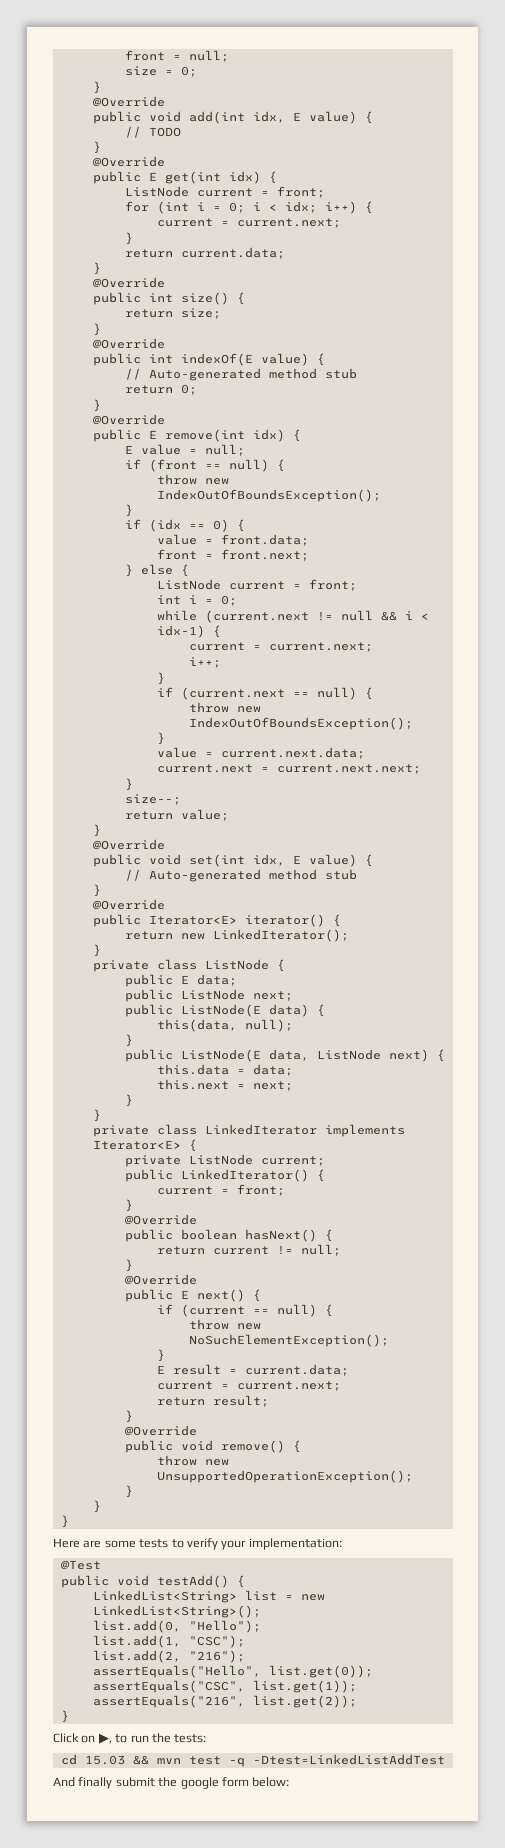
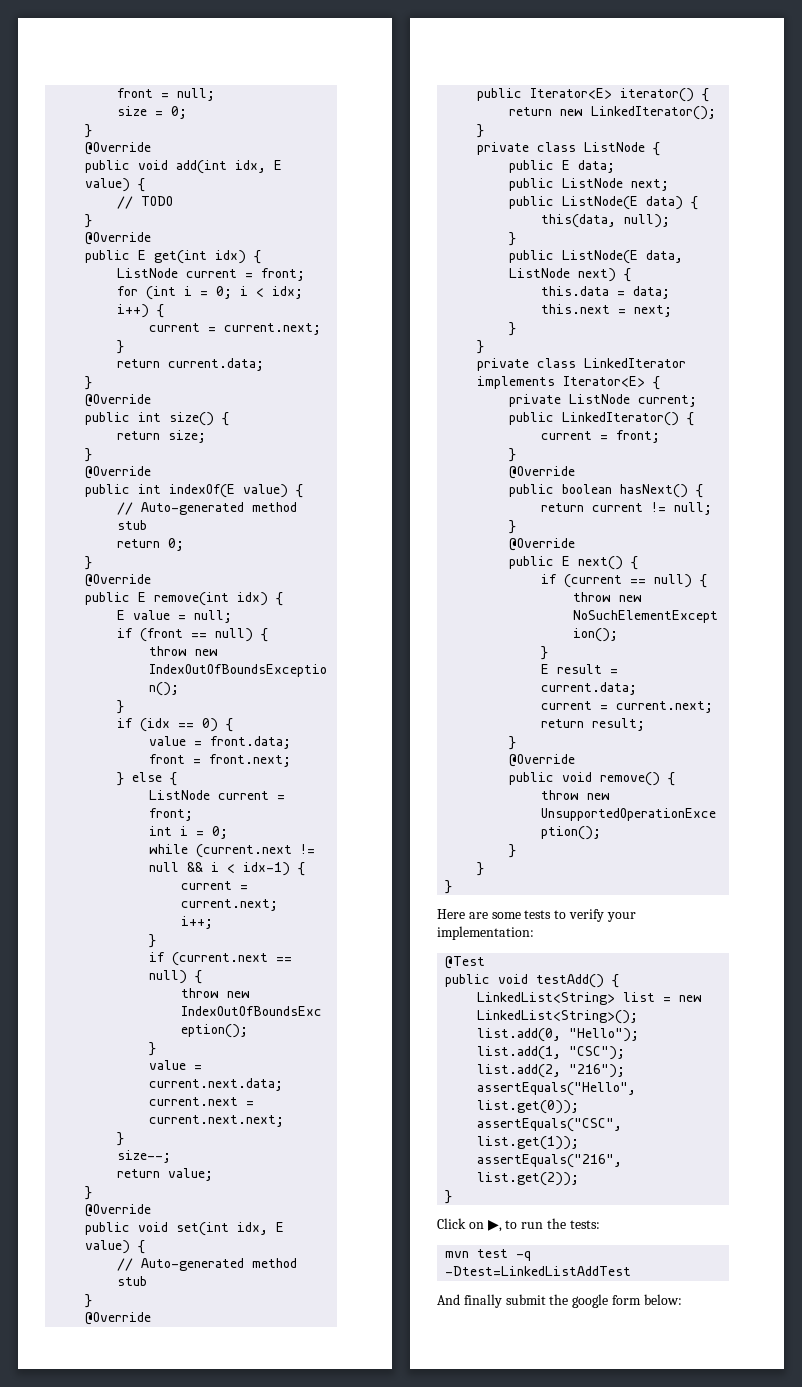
[60,1754,149,1765] cd 15.03 && -> (600, 1224) none

